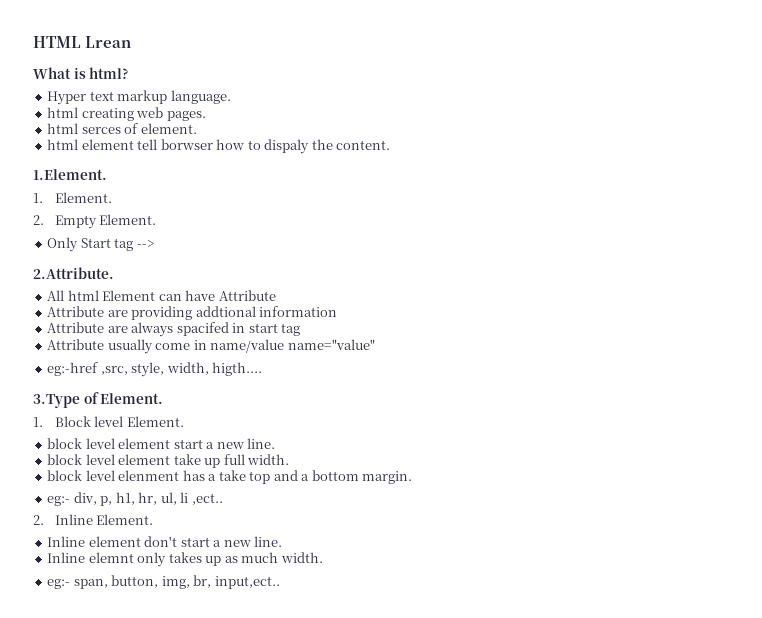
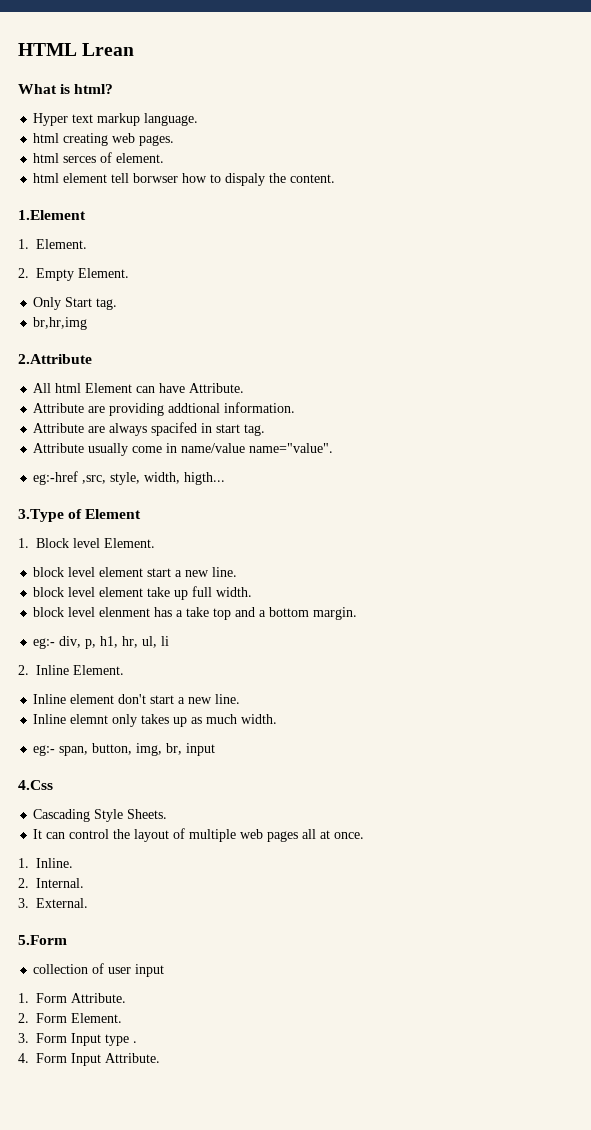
[33,169,107,180] 1.Element. -> [18,210,86,220] 1.Element
[114,238,155,251] [33,267,114,279] tag --> // 2.Attribute. -> [96,298,118,310] [33,317,88,330] [18,354,92,364] tag. // br,hr,img // 2.Attribute
[218,290,276,301] Attribute -> [189,383,245,393] Attribute.
[259,306,338,317] information -> [224,402,296,413] information.
[281,323,301,336] tag -> [244,424,266,436] tag.
[287,339,375,350] name="value" -> [249,443,334,453] name="value".
[212,362,263,376] higth.... -> [184,472,226,485] higth...
[100,393,164,404] Element. -> [85,509,142,519] Element
[191,493,223,505] ,ect.. -> (170, 641) none
[214,576,280,589] input,ect.. -> [186,743,216,756] [18,780,53,790] [33,809,168,822] [33,828,365,842] [18,858,73,868] [18,878,84,888] [18,898,88,908] [18,935,67,945] [33,963,165,977] [18,993,126,1003] [18,1013,122,1023] [18,1033,137,1046] [18,1053,160,1066] input // 4.Css // Cascading Style Sheets. // It can control the layout of multiple web pages all at once. // 1. Inline. // 2. Internal. // 3. External. // 5.Form // collection of user input // 1. Form Attribute. // 2. Form Element. // 3. Form Input type . // 4. Form Input Attribute.

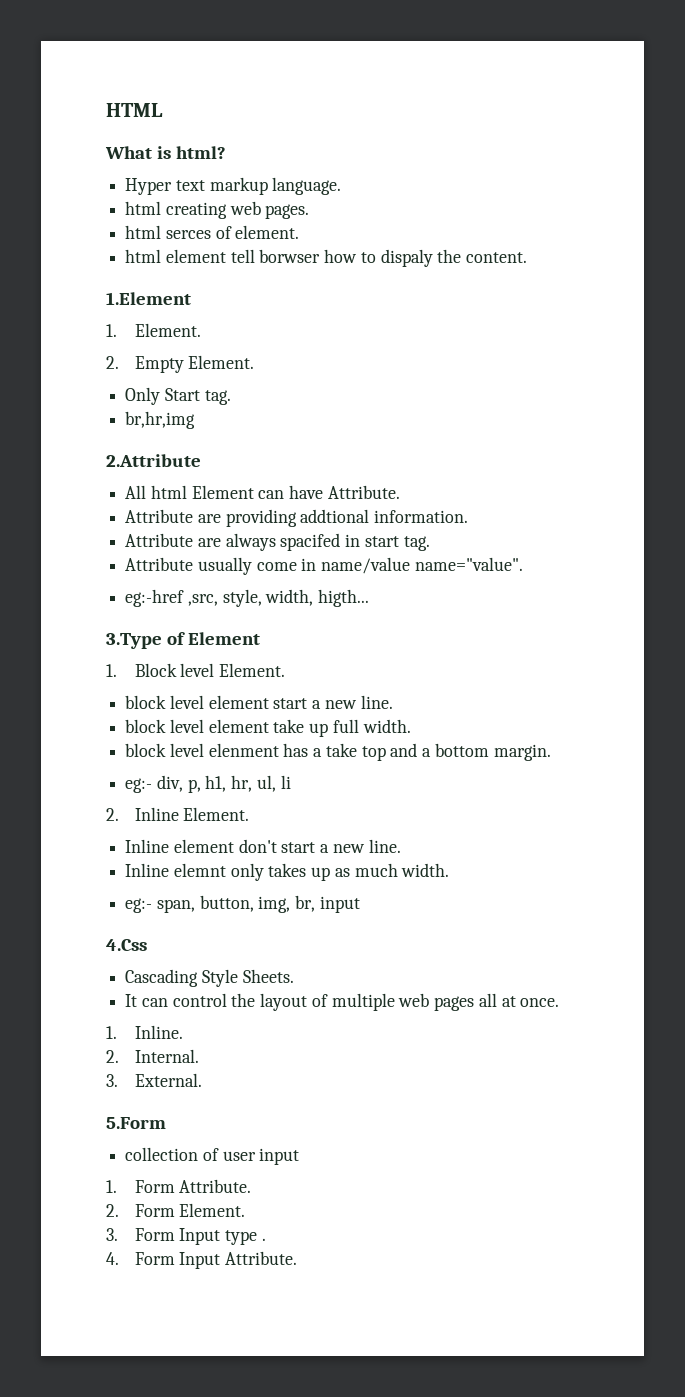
[82,43,135,56] Lrean -> (163, 110) none

